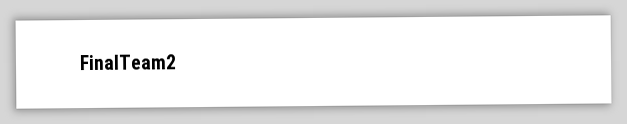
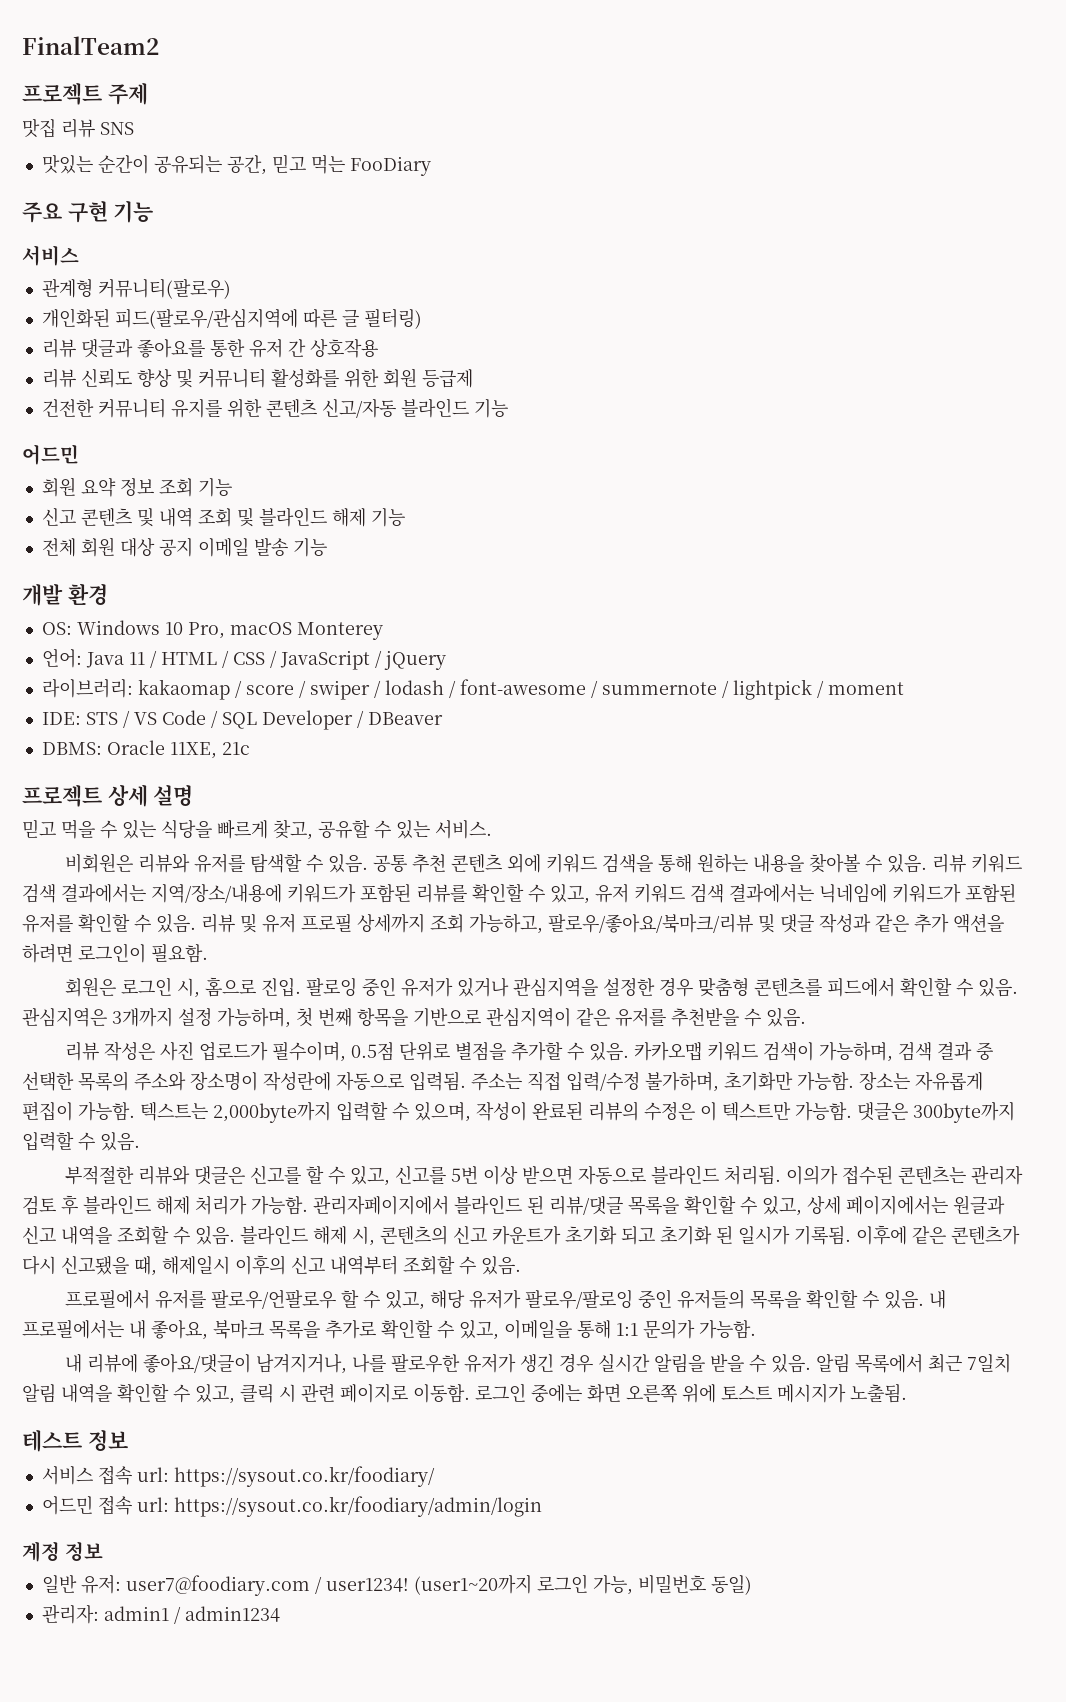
(177, 62) none -> [22,83,148,105] [22,118,134,138] [41,154,431,176] [22,200,154,223] [22,245,79,266] [41,279,231,299] [41,308,422,329] [41,339,378,358] [41,368,473,388] [41,398,508,418] [22,444,79,465] [41,477,232,497] [41,507,405,527] [41,537,327,557] [22,583,108,606] [41,620,383,640] [41,648,446,670] [41,679,904,700] [41,710,443,730] [41,740,250,759] [22,784,194,807] [22,819,492,840] [65,853,1023,873] [22,883,1016,904] [22,913,1004,934] [22,943,208,963] [65,977,1019,998] [22,1007,806,1028] [65,1041,994,1062] [22,1071,983,1092] [22,1101,1015,1123] [22,1132,140,1151] [65,1165,1024,1186] [22,1195,1005,1216] [22,1225,1020,1246] [22,1255,521,1276] [65,1289,947,1310] [22,1319,756,1340] [65,1353,1012,1374] [22,1383,907,1404] [22,1430,128,1452] [41,1466,435,1487] [41,1496,542,1517] [22,1541,104,1562] [41,1574,752,1596] [41,1604,280,1624] // 프로젝트 주제 // 맛집 리뷰 SNS // 맛있는 순간이 공유되는 공간, 믿고 먹는 FooDiary // 주요 구현 기능 // 서비스 // 관계형 커뮤니티(팔로우) // 개인화된 피드(팔로우/관심지역에 따른 글 필터링) // 리뷰 댓글과 좋아요를 통한 유저 간 상호작용 // 리뷰 신뢰도 향상 및 커뮤니티 활성화를 위한 회원 등급제 // 건전한 커뮤니티 유지를 위한 콘텐츠 신고/자동 블라인드 기능 // 어드민 // 회원 요약 정보 조회 기능 // 신고 콘텐츠 및 내역 조회 및 블라인드 해제 기능 // 전체 회원 대상 공지 이메일 발송 기능 // 개발 환경 // OS: Windows 10 Pro, macOS Monterey // 언어: Java 11 / HTML / CSS / JavaScript / jQuery // 라이브러리: kakaomap / score / swiper / lodash / font-awesome / summernote / lightpick / moment // IDE: STS / VS Code / SQL Developer / DBeaver // DBMS: Oracle 11XE, 21c // 프로젝트 상세 설명 // 믿고 먹을 수 있는 식당을 빠르게 찾고, 공유할 수 있는 서비스. // 비회원은 리뷰와 유저를 탐색할 수 있음. 공통 추천 콘텐츠 외에 키워드 검색을 통해 원하는 내용을 찾아볼 수 있음. 리뷰 키워드 검색 결과에서는 지역/장소/내용에 키워드가 포함된 리뷰를 확인할 수 있고, 유저 키워드 검색 결과에서는 닉네임에 키워드가 포함된 유저를 확인할 수 있음. 리뷰 및 유저 프로필 상세까지 조회 가능하고, 팔로우/좋아요/북마크/리뷰 및 댓글 작성과 같은 추가 액션을 하려면 로그인이 필요함. // 회원은 로그인 시, 홈으로 진입. 팔로잉 중인 유저가 있거나 관심지역을 설정한 경우 맞춤형 콘텐츠를 피드에서 확인할 수 있음. 관심지역은 3개까지 설정 가능하며, 첫 번째 항목을 기반으로 관심지역이 같은 유저를 추천받을 수 있음. // 리뷰 작성은 사진 업로드가 필수이며, 0.5점 단위로 별점을 추가할 수 있음. 카카오맵 키워드 검색이 가능하며, 검색 결과 중 선택한 목록의 주소와 장소명이 작성란에 자동으로 입력됨. 주소는 직접 입력/수정 불가하며, 초기화만 가능함. 장소는 자유롭게 편집이 가능함. 텍스트는 2,000byte까지 입력할 수 있으며, 작성이 완료된 리뷰의 수정은 이 텍스트만 가능함. 댓글은 300byte까지 입력할 수 있음. // 부적절한 리뷰와 댓글은 신고를 할 수 있고, 신고를 5번 이상 받으면 자동으로 블라인드 처리됨. 이의가 접수된 콘텐츠는 관리자 검토 후 블라인드 해제 처리가 가능함. 관리자페이지에서 블라인드 된 리뷰/댓글 목록을 확인할 수 있고, 상세 페이지에서는 원글과 신고 내역을 조회할 수 있음. 블라인드 해제 시, 콘텐츠의 신고 카운트가 초기화 되고 초기화 된 일시가 기록됨. 이후에 같은 콘텐츠가 다시 신고됐을 때, 해제일시 이후의 신고 내역부터 조회할 수 있음. // 프로필에서 유저를 팔로우/언팔로우 할 수 있고, 해당 유저가 팔로우/팔로잉 중인 유저들의 목록을 확인할 수 있음. 내 프로필에서는 내 좋아요, 북마크 목록을 추가로 확인할 수 있고, 이메일을 통해 1:1 문의가 가능함. // 내 리뷰에 좋아요/댓글이 남겨지거나, 나를 팔로우한 유저가 생긴 경우 실시간 알림을 받을 수 있음. 알림 목록에서 최근 7일치 알림 내역을 확인할 수 있고, 클릭 시 관련 페이지로 이동함. 로그인 중에는 화면 오른쪽 위에 토스트 메시지가 노출됨. // 테스트 정보 // 서비스 접속 url: https://sysout.co.kr/foodiary/ // 어드민 접속 url: https://sysout.co.kr/foodiary/admin/login // 계정 정보 // 일반 유저: user7@foodiary.com / user1234! (user1~20까지 로그인 가능, 비밀번호 동일) // 관리자: admin1 / admin1234

